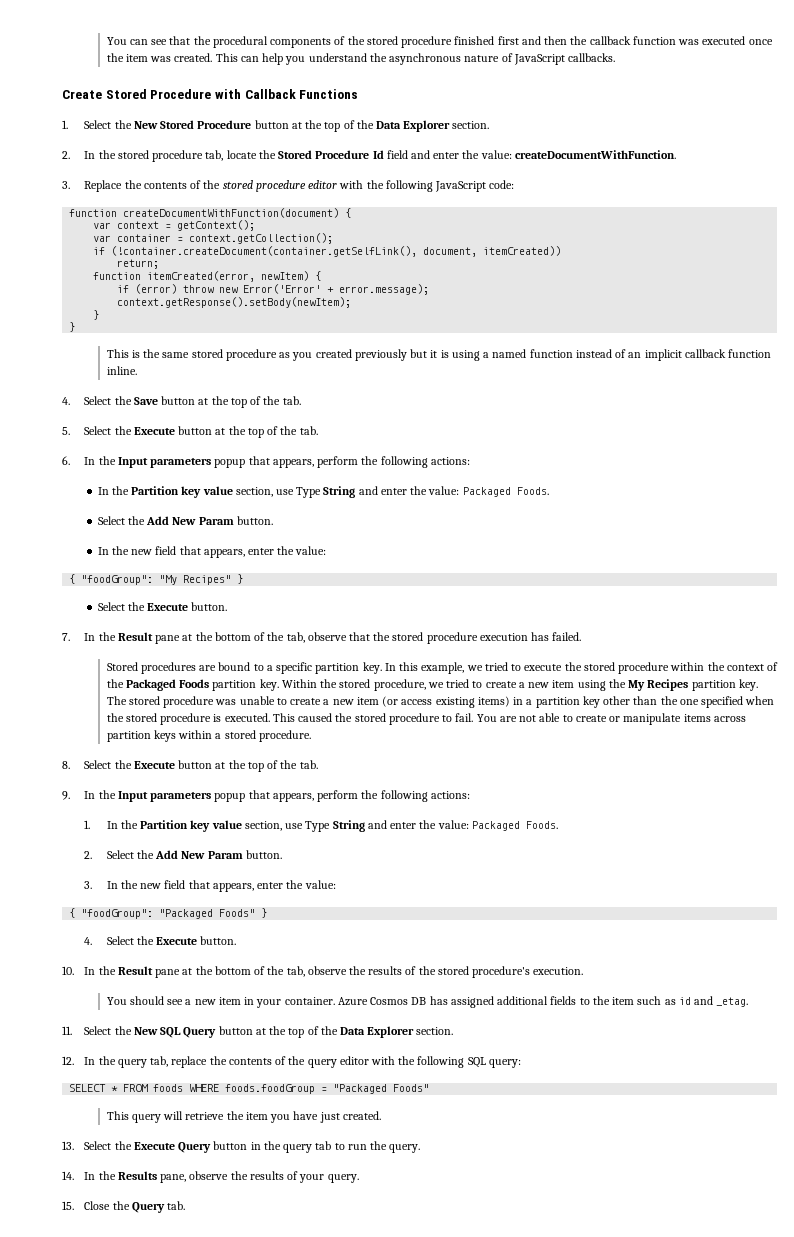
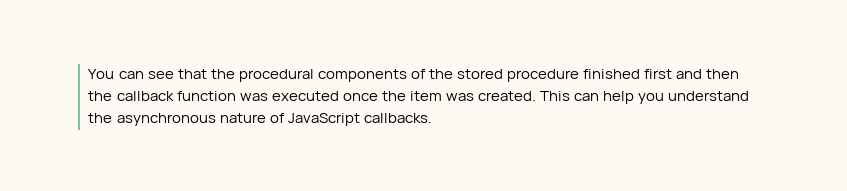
[62,89,359,99] [62,120,490,132] [62,150,676,162] [62,180,515,192] [69,208,352,218] [93,220,256,231] [93,233,334,244] [93,246,562,257] [117,259,160,269] [93,271,322,282] [117,284,430,295] [117,297,352,308] [93,310,100,320] [69,322,76,332] [106,349,771,361] [106,366,137,375] [62,396,301,408] [62,426,318,438] [62,456,470,468] [97,486,549,498] [97,516,273,525] [97,546,327,558] [69,574,244,585] [97,602,228,611] [62,632,582,644] [106,662,778,674] [106,679,758,691] [106,696,775,708] [106,713,746,725] [106,730,311,742] [62,760,318,772] [62,790,470,802] [84,820,558,832] [84,850,282,859] [84,880,336,892] [69,908,268,919] [84,936,237,945] [62,966,584,978] [106,996,749,1008] [62,1026,454,1038] [62,1056,521,1068] [69,1084,430,1094] [106,1111,381,1123] [62,1141,421,1153] [62,1171,359,1183] [62,1201,186,1213] // Create Stored Procedure with Callback Functions // 1. Select the New Stored Procedure button at the top of the Data Explorer section. // 2. In the stored procedure tab, locate the Stored Procedure Id field and enter the value: createDocumentWithFunction. // 3. Replace the contents of the stored procedure editor with the following JavaScript code: // function createDocumentWithFunction(document) { // var context = getContext(); // var container = context.getCollection(); // if (!container.createDocument(container.getSelfLink(), document, itemCreated)) // return; // function itemCreated(error, newItem) { // if (error) throw new Error('Error' + error.message); // context.getResponse().setBody(newItem); // } // } // This is the same stored procedure as you created previously but it is using a named function instead of an implicit callback function inline. // 4. Select the Save button at the top of the tab. // 5. Select the Execute button at the top of the tab. // 6. In the Input parameters popup that appears, perform the following actions: // In the Partition key value section, use Type String and enter the value: Packaged Foods. // Select the Add New Param button. // In the new field that appears, enter the value: // { "foodGroup": "My Recipes" } // Select the Execute button. // 7. In the Result pane at the bottom of the tab, observe that the stored procedure execution has failed. // Stored procedures are bound to a specific partition key. In this example, we tried to execute the stored procedure within the context of the Packaged Foods partition key. Within the stored procedure, we tried to create a new item using the My Recipes partition key. The stored procedure was unable to create a new item (or access existing items) in a partition key other than the one specified when the stored procedure is executed. This caused the stored procedure to fail. You are not able to create or manipulate items across partition keys within a stored procedure. // 8. Select the Execute button at the top of the tab. // 9. In the Input parameters popup that appears, perform the following actions: // 1. In the Partition key value section, use Type String and enter the value: Packaged Foods. // 2. Select the Add New Param button. // 3. In the new field that appears, enter the value: // { "foodGroup": "Packaged Foods" } // 4. Select the Execute button. // 10. In the Result pane at the bottom of the tab, observe the results of the stored procedure's execution. // You should see a new item in your container. Azure Cosmos DB has assigned additional fields to the item such as id and _etag. // 11. Select the New SQL Query button at the top of the Data Explorer section. // 12. In the query tab, replace the contents of the query editor with the following SQL query: // SELECT * FROM foods WHERE foods.foodGroup = "Packaged Foods" // This query will retrieve the item you have just created. // 13. Select the Execute Query button in the query tab to run the query. // 14. In the Results pane, observe the results of your query. // 15. Close the Query tab. -> (432, 118) none

